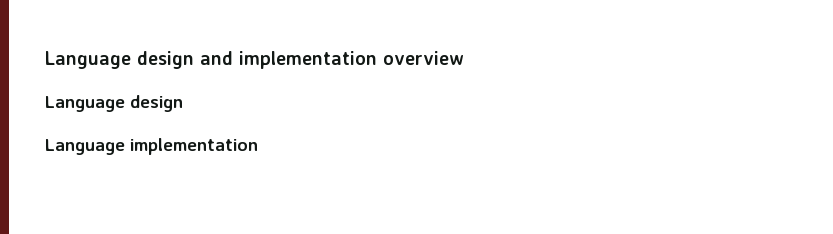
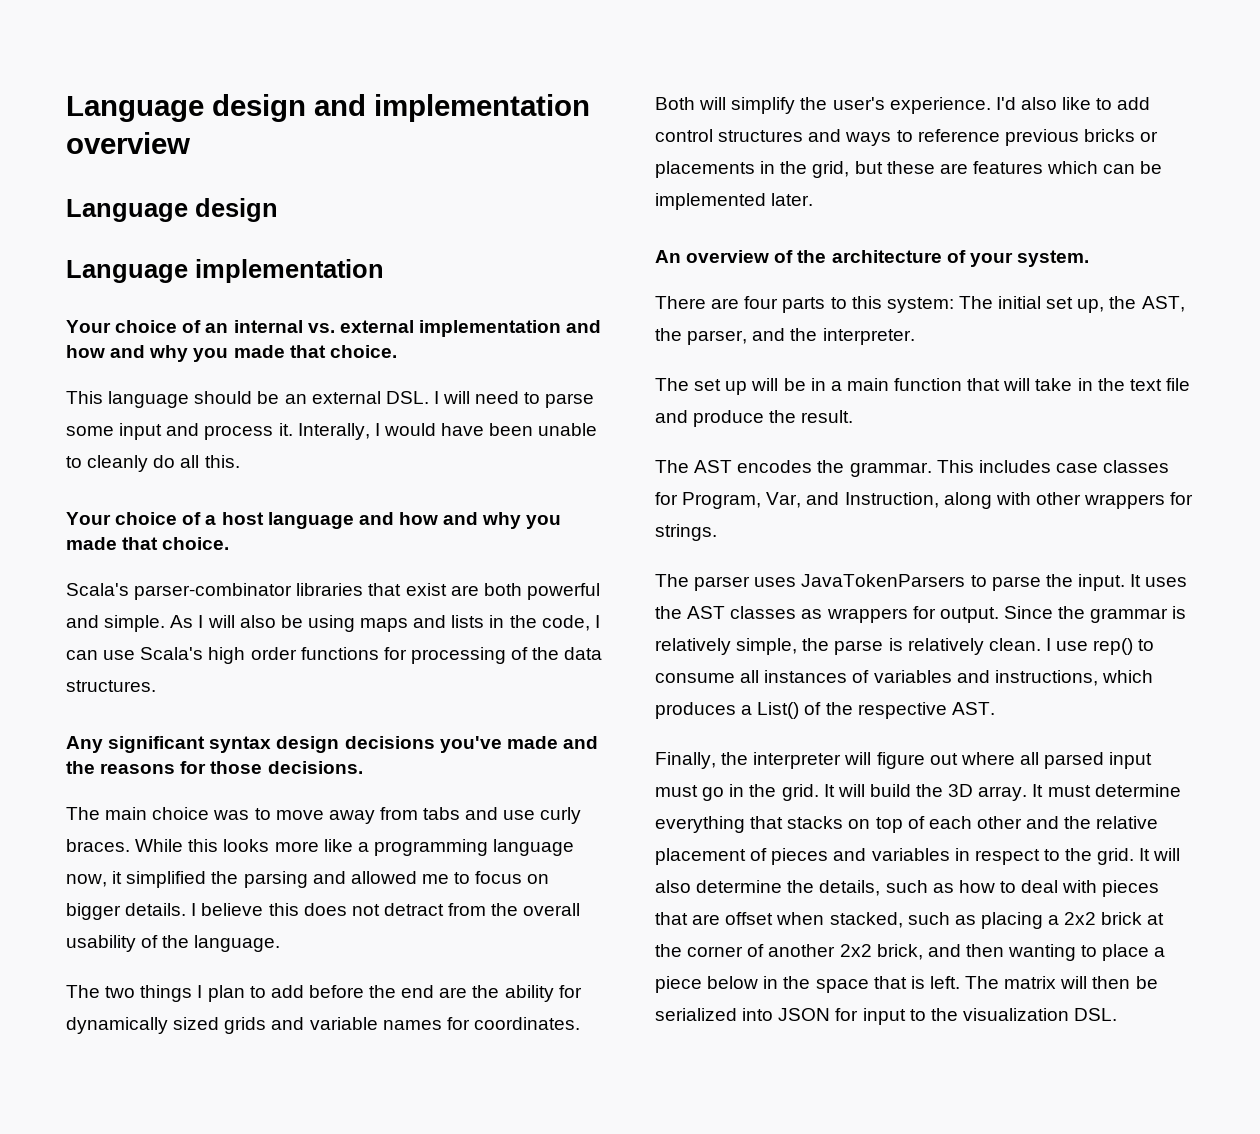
(258, 146) none -> [66,320,602,337] [66,345,397,362] [66,391,595,408] [66,423,598,440] [66,455,240,472] [66,512,562,529] [66,537,230,550] [66,583,600,600] [66,615,600,632] [66,647,603,664] [66,680,156,692] [66,736,598,753] [66,761,363,774] [66,807,582,824] [66,839,575,856] [66,871,550,888] [66,903,581,920] [66,935,281,952] [66,985,582,1002] [66,1017,580,1034] [655,97,1151,114] [655,129,1159,146] [655,161,1163,178] [655,193,814,210] [655,250,1089,267] [655,296,1185,313] [655,328,915,345] [655,378,1190,395] [655,410,854,427] [655,460,1170,477] [655,492,1194,509] [655,524,717,541] [655,574,1188,591] [655,606,1187,623] [655,638,1155,655] [655,670,1153,686] [655,702,995,719] [655,752,1153,769] [655,784,1181,801] [655,816,1159,833] [655,848,1181,865] [655,880,1160,897] [655,912,1165,929] [655,944,1166,961] [655,976,1158,993] [655,1008,1118,1025] // Your choice of an internal vs. external implementation and how and why you made that choice. // This language should be an external DSL. I will need to parse some input and process it. Interally, I would have been unable to cleanly do all this. // Your choice of a host language and how and why you made that choice. // Scala's parser-combinator libraries that exist are both powerful and simple. As I will also be using maps and lists in the code, I can use Scala's high order functions for processing of the data structures. // Any significant syntax design decisions you've made and the reasons for those decisions. // The main choice was to move away from tabs and use curly braces. While this looks more like a programming language now, it simplified the parsing and allowed me to focus on bigger details. I believe this does not detract from the overall usability of the language. // The two things I plan to add before the end are the ability for dynamically sized grids and variable names for coordinates. Both will simplify the user's experience. I'd also like to add control structures and ways to reference previous bricks or placements in the grid, but these are features which can be implemented later. // An overview of the architecture of your system. // There are four parts to this system: The initial set up, the AST, the parser, and the interpreter. // The set up will be in a main function that will take in the text file and produce the result. // The AST encodes the grammar. This includes case classes for Program, Var, and Instruction, along with other wrappers for strings. // The parser uses JavaTokenParsers to parse the input. It uses the AST classes as wrappers for output. Since the grammar is relatively simple, the parse is relatively clean. I use rep() to consume all instances of variables and instructions, which produces a List() of the respective AST. // Finally, the interpreter will figure out where all parsed input must go in the grid. It will build the 3D array. It must determine everything that stacks on top of each other and the relative placement of pieces and variables in respect to the grid. It will also determine the details, such as how to deal with pieces that are offset when stacked, such as placing a 2x2 brick at the corner of another 2x2 brick, and then wanting to place a piece below in the space that is left. The matrix will then be serialized into JSON for input to the visualization DSL.

